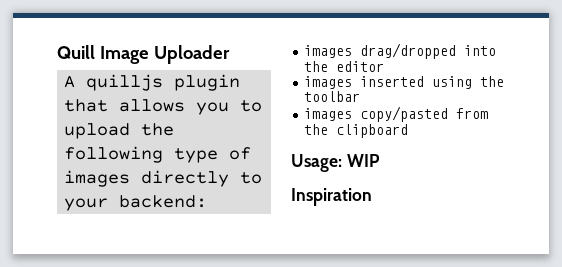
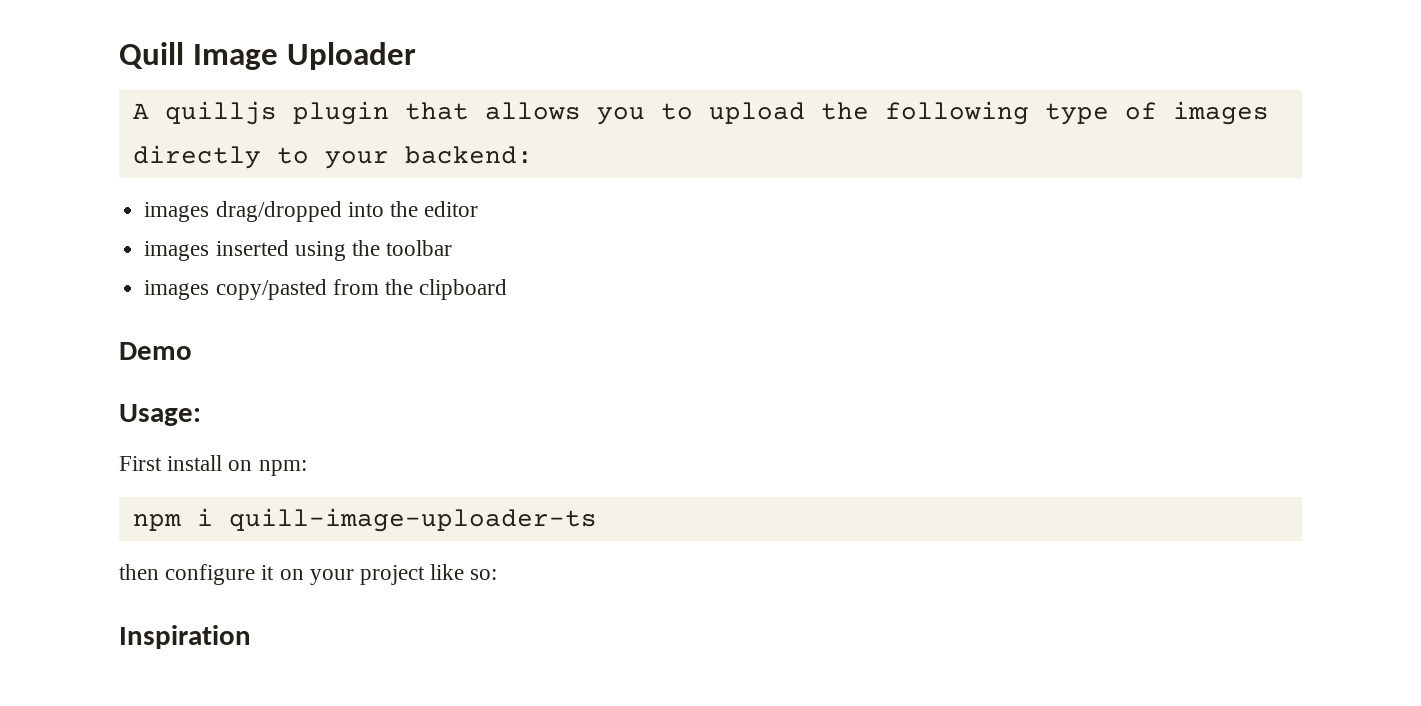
(409, 131) none -> [119,342,192,360] // Demo
[346,154,380,167] WIP -> [119,455,307,476] [132,508,597,532] [119,564,498,585] // First install on npm: // npm i quill-image-uploader-ts // then configure it on your project like so:

